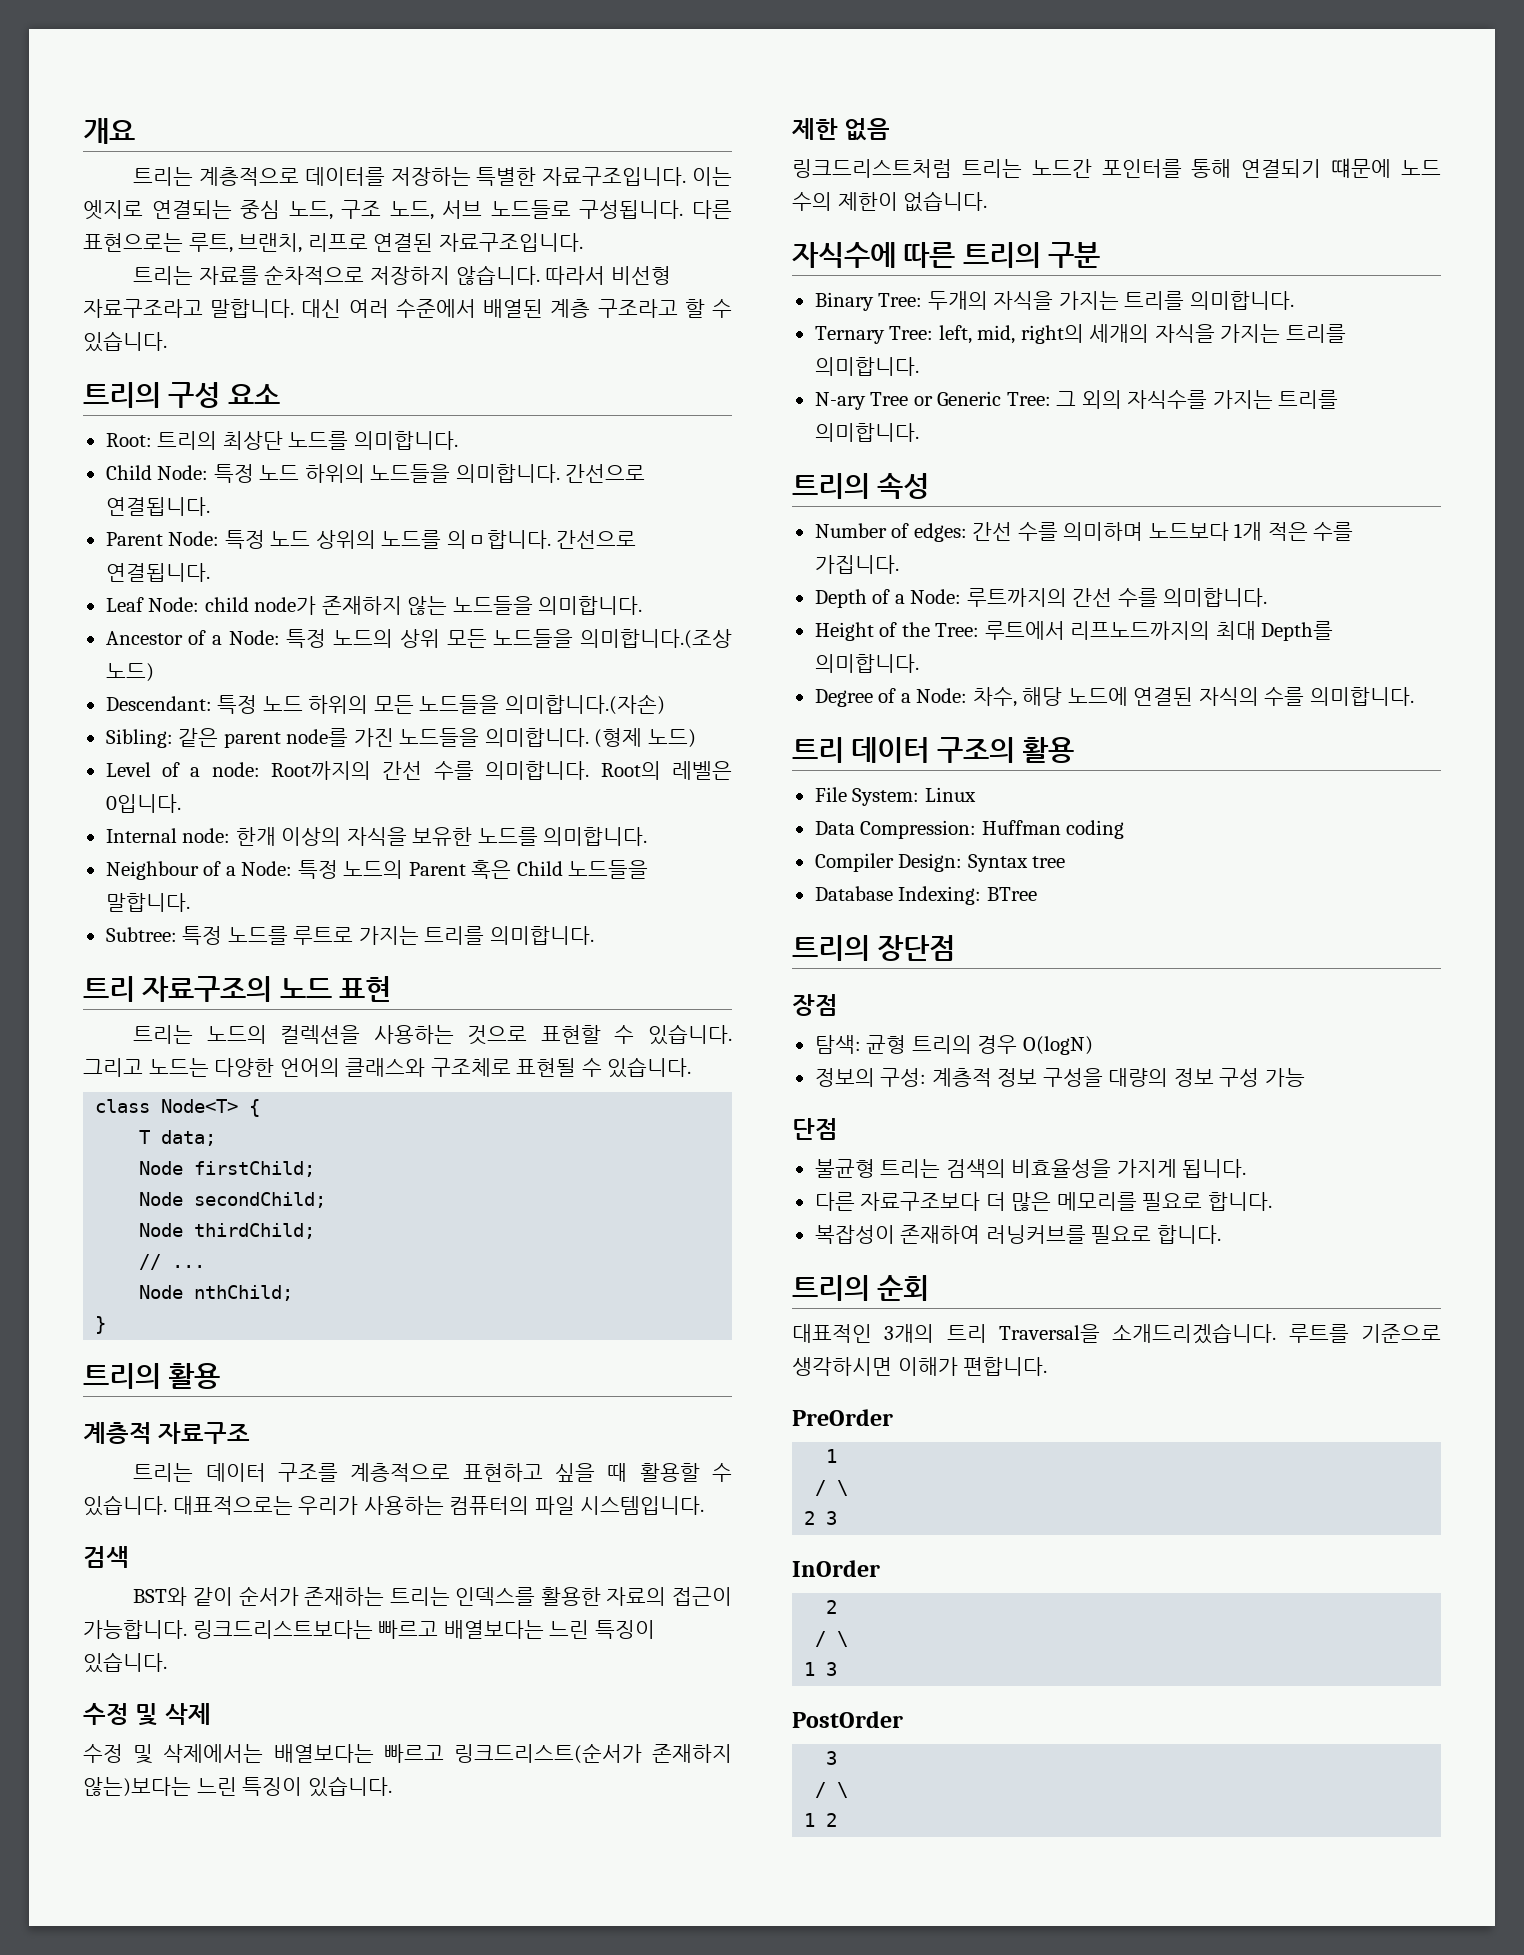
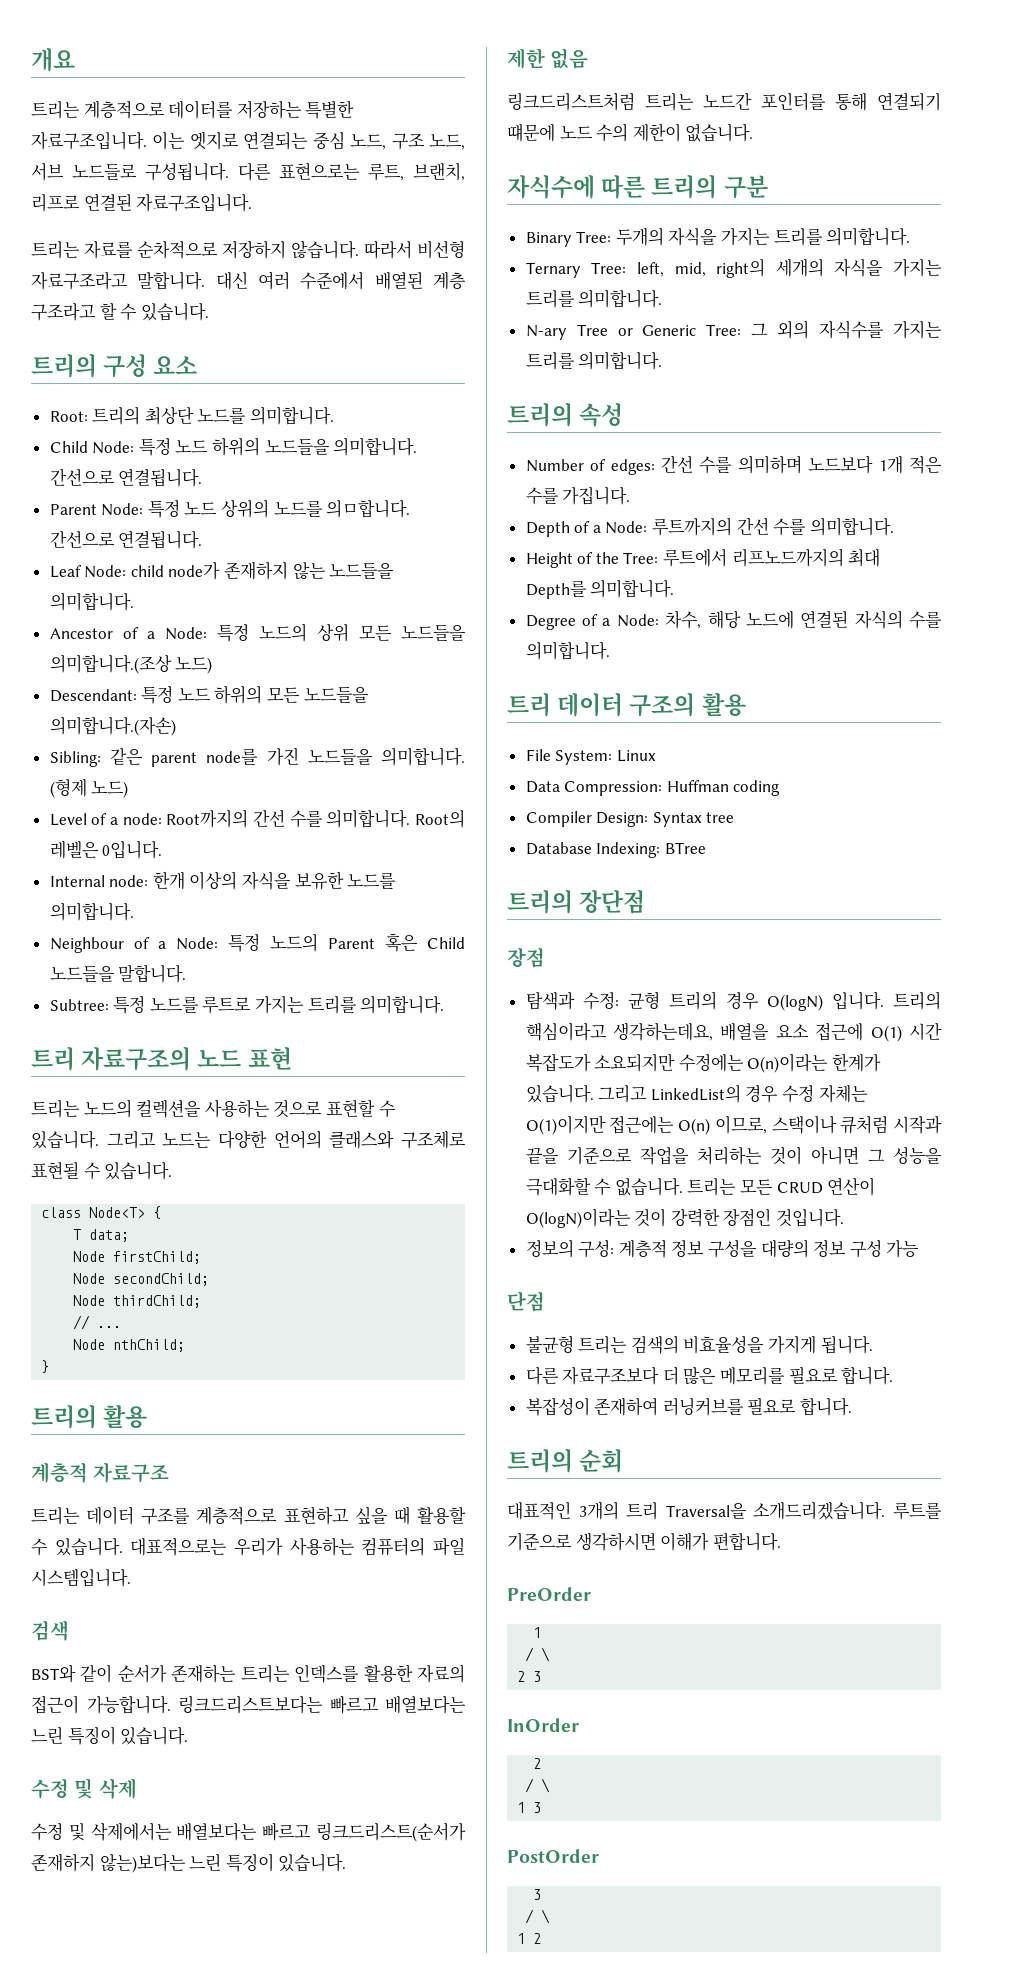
[814,1035,861,1054] 탐색: -> [525,991,619,1010] 탐색과 수정:
(1093, 1045) none -> [831,991,941,1010] [525,1022,942,1042] [525,1053,882,1073] [525,1084,868,1103] [525,1115,942,1135] [525,1146,942,1165] [525,1177,876,1196] [525,1208,845,1228] 입니다. 트리의 핵심이라고 생각하는데요, 배열을 요소 접근에 O(1) 시간 복잡도가 소요되지만 수정에는 O(n)이라는 한계가 있습니다. 그리고 LinkedList의 경우 수정 자체는 O(1)이지만 접근에는 O(n) 이므로, 스택이나 큐처럼 시작과 끝을 기준으로 작업을 처리하는 것이 아니면 그 성능을 극대화할 수 없습니다. 트리는 모든 CRUD 연산이 O(logN)이라는 것이 강력한 장점인 것입니다.

